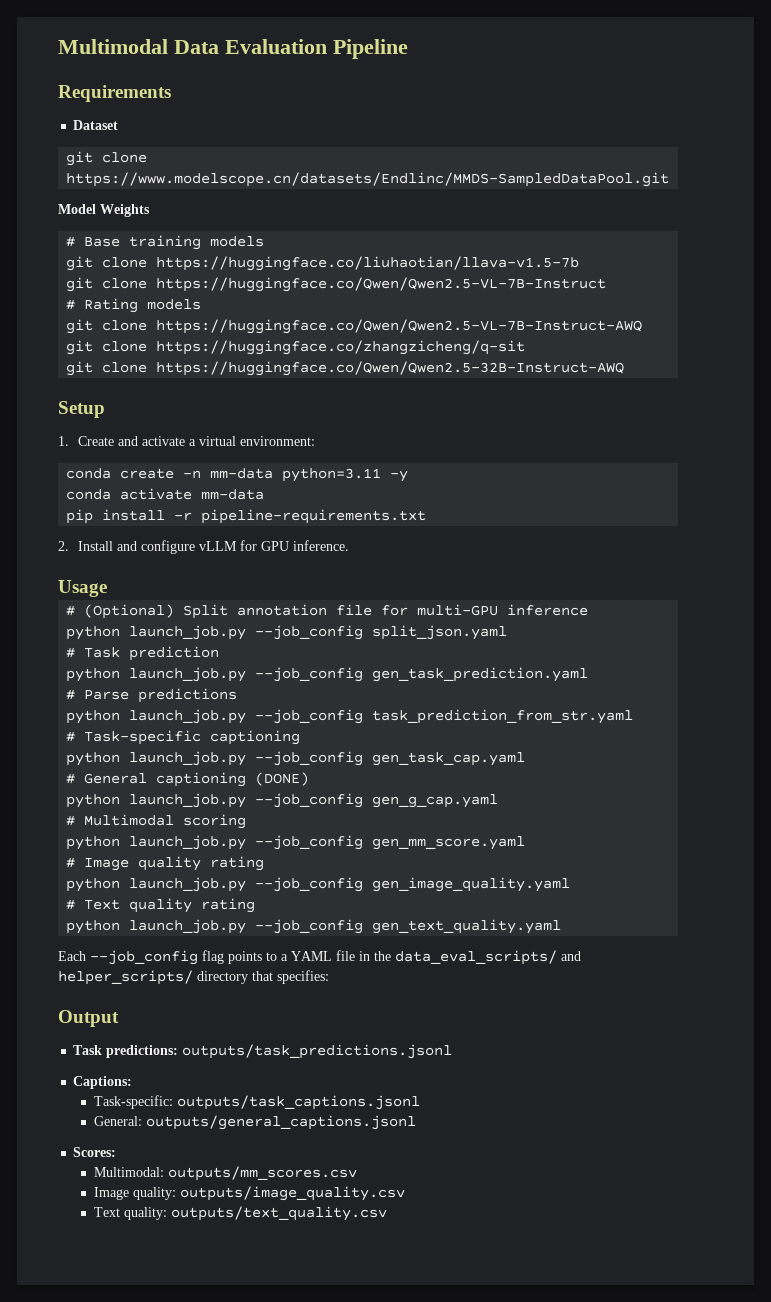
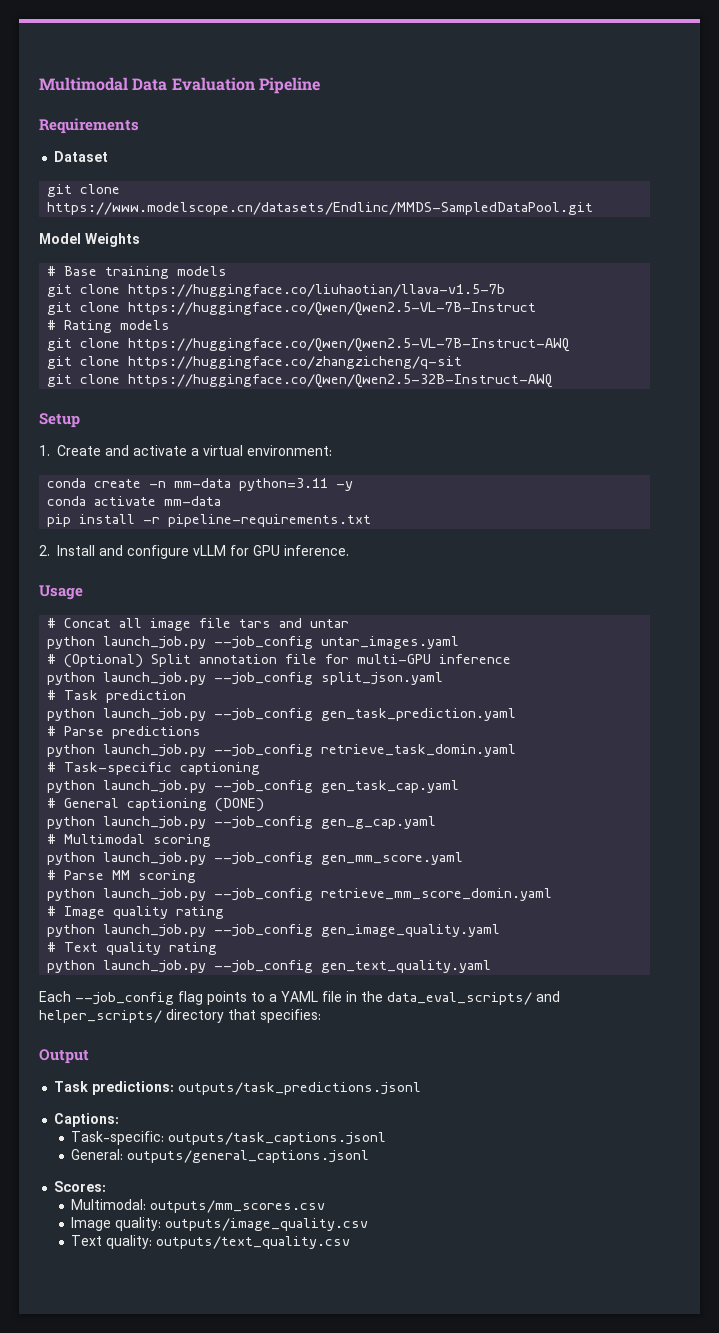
(107, 588) none -> [47,618,350,631] [47,636,460,649] // # Concat all image file tars and untar // python launch_job.py --job_config untar_images.yaml
[372,709,634,724] task_prediction_from_str.yaml -> [321,744,517,757] retrieve_task_domin.yaml
(526, 843) none -> [47,870,197,883] [47,888,553,901] // # Parse MM scoring // python launch_job.py --job_config retrieve_mm_score_domin.yaml

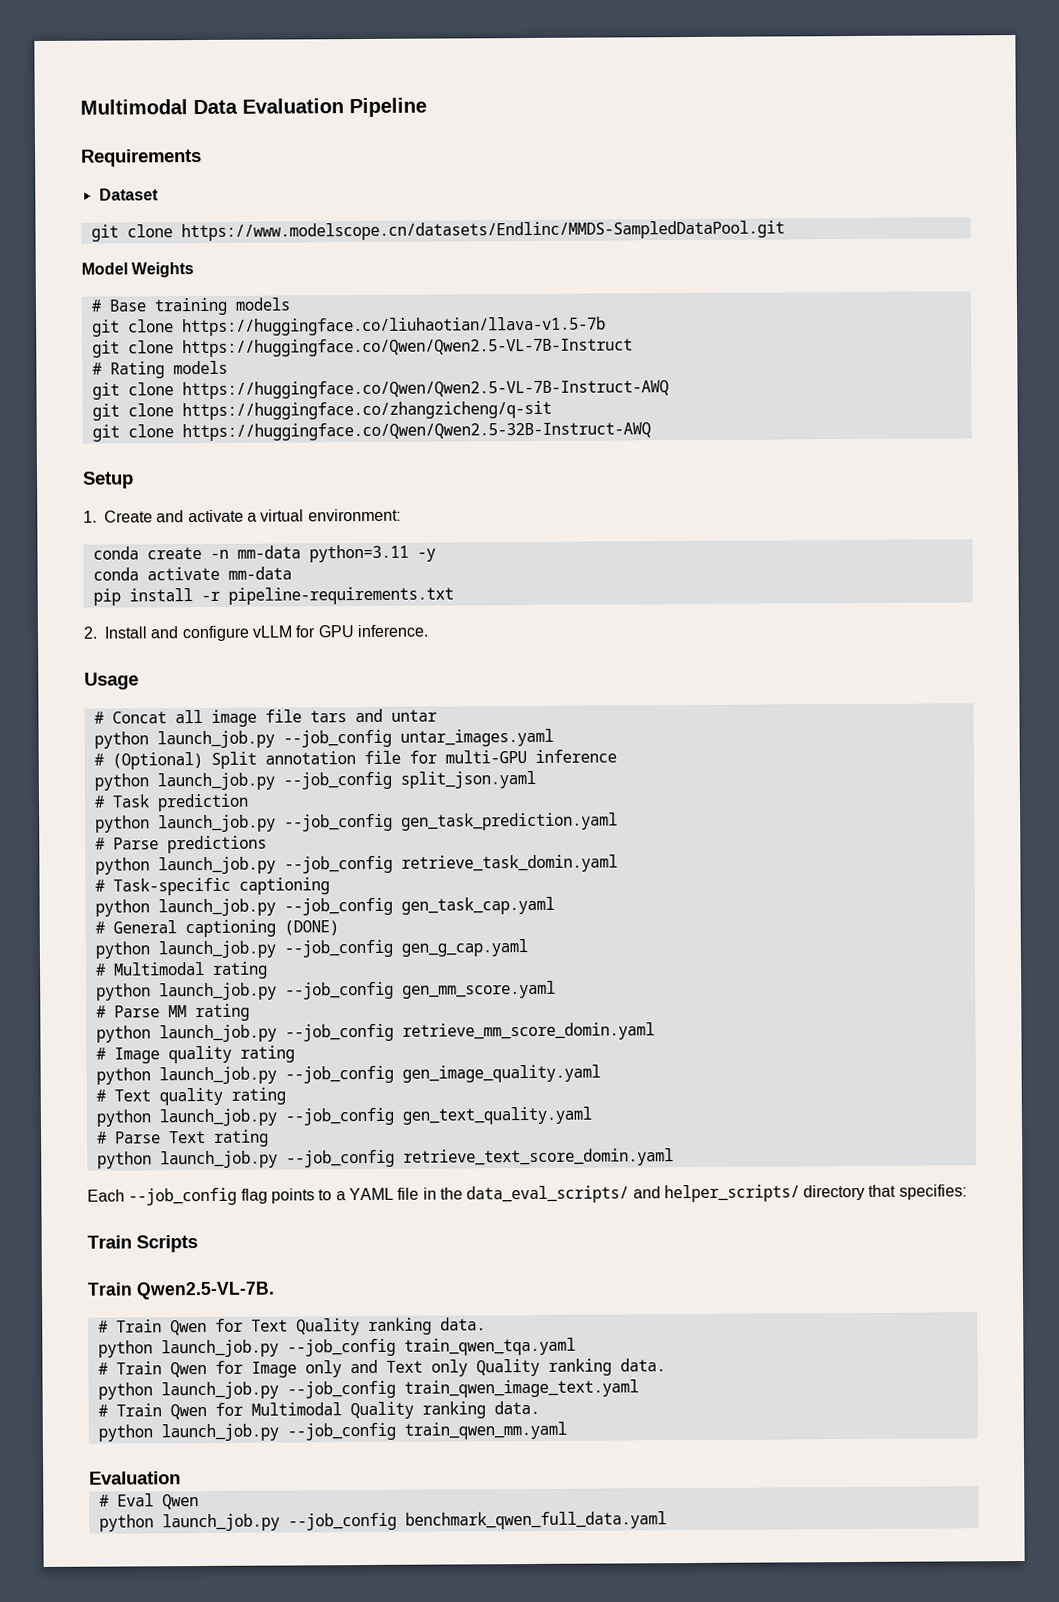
[153,834,212,847] scoring -> [211,961,268,979] rating
[138,870,197,883] scoring -> [194,1003,250,1022] rating
(492, 966) none -> [96,1129,269,1147] [96,1148,674,1169] // # Parse Text rating // python launch_job.py --job_config retrieve_text_score_domin.yaml
[39,1049,89,1064] [54,1081,422,1095] [54,1113,120,1127] [71,1131,387,1145] [71,1149,370,1163] [54,1181,107,1192] [71,1199,326,1213] [71,1217,369,1231] [71,1235,351,1249] Output // Task predictions: outputs/task_predictions.jsonl // Captions: // Task-specific: outputs/task_captions.jsonl // General: outputs/general_captions.jsonl // Scores: // Multimodal: outputs/mm_scores.csv // Image quality: outputs/image_quality.csv // Text quality: outputs/text_quality.csv -> [87,1235,198,1253] [87,1281,275,1300] [97,1317,486,1336] [97,1337,576,1358] [97,1358,666,1378] [97,1379,639,1400] [97,1400,540,1420] [97,1421,567,1442] [89,1471,181,1485] [98,1493,199,1510] [98,1511,667,1532] Train Scripts // Train Qwen2.5-VL-7B. // # Train Qwen for Text Quality ranking data. // python launch_job.py --job_config train_qwen_tqa.yaml // # Train Qwen for Image only and Text only Quality ranking data. // python launch_job.py --job_config train_qwen_image_text.yaml // # Train Qwen for Multimodal Quality ranking data. // python launch_job.py --job_config train_qwen_mm.yaml // Evaluation // # Eval Qwen // python launch_job.py --job_config benchmark_qwen_full_data.yaml

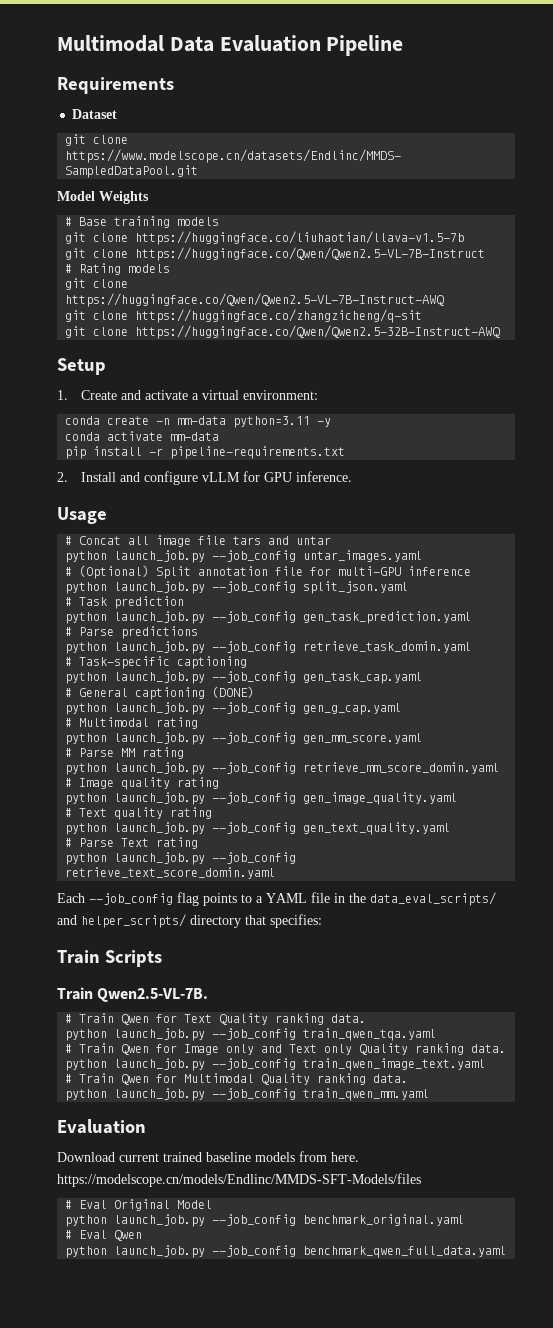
(181, 1478) none -> [57,1151,359,1162] [57,1173,421,1187] [65,1199,213,1211] [65,1214,465,1227] // Download current trained baseline models from here. https://modelscope.cn/models/Endlinc/MMDS-SFT-Models/files // # Eval Original Model // python launch_job.py --job_config benchmark_original.yaml

